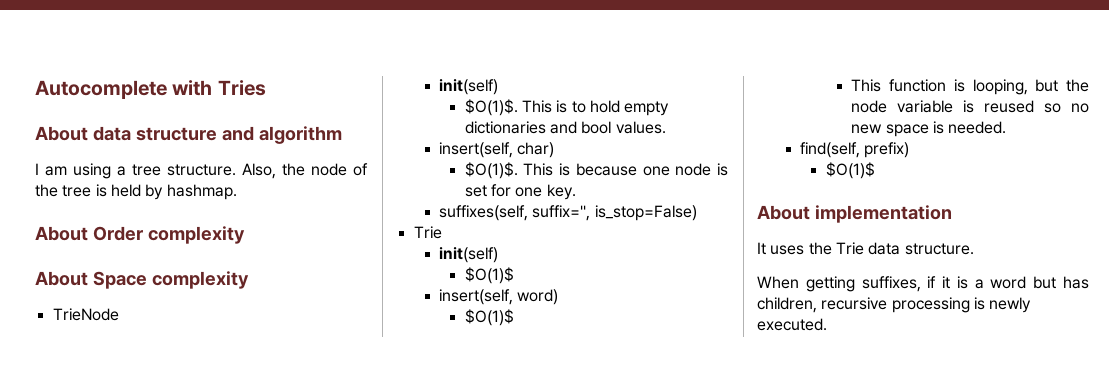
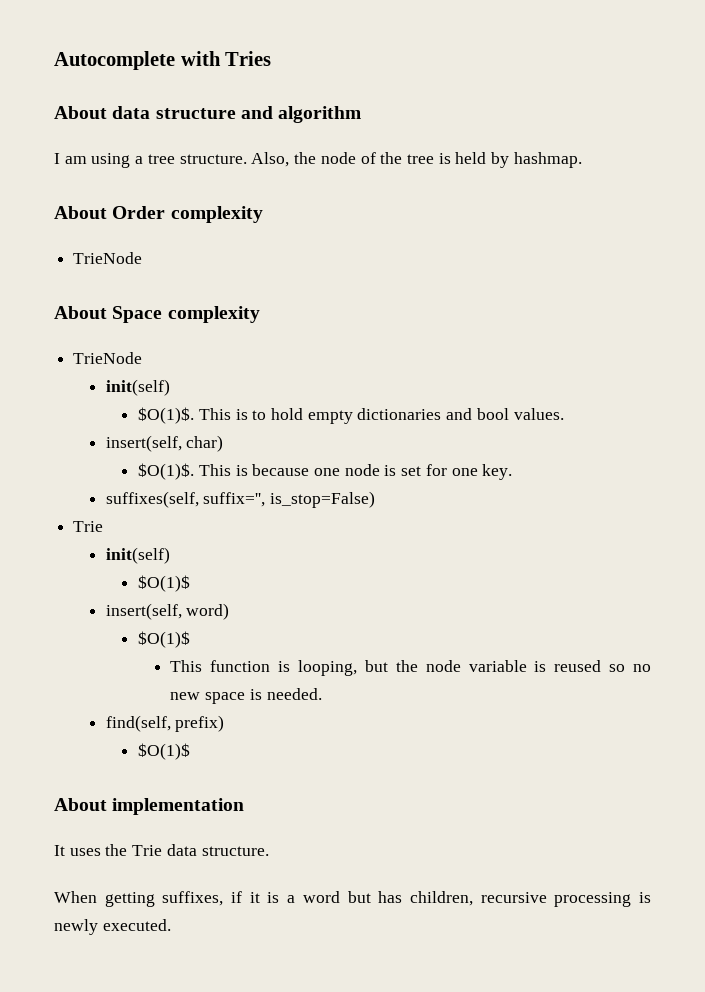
(245, 235) none -> [73,252,143,264] // TrieNode

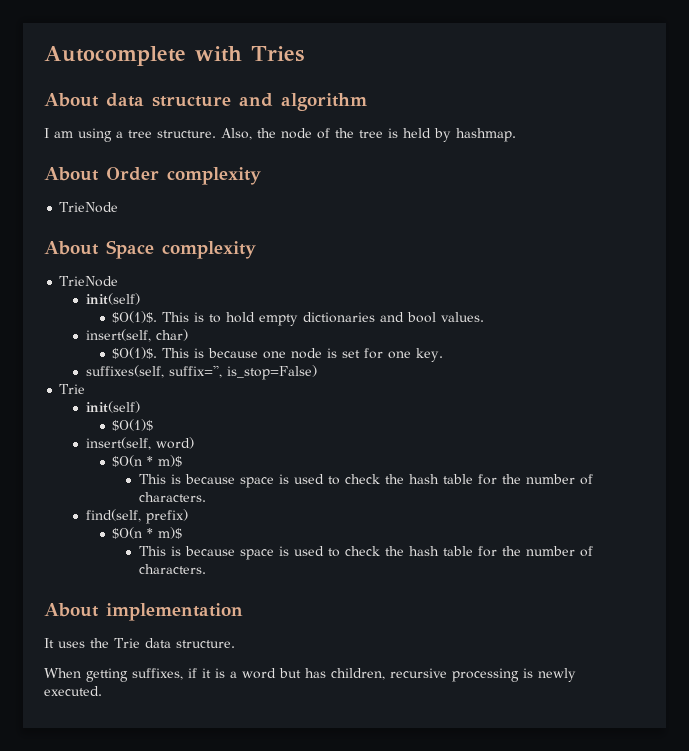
[138,631,191,648] [170,660,652,676] [170,688,322,704] [105,715,225,732] [138,743,191,760] $O(1)$ // This function is looping, but the node variable is reused so no new space is needed. // find(self, prefix) // $O(1)$ -> [112,455,183,467] [138,474,593,488] [138,492,206,502] [85,509,188,524] [112,527,183,539] [138,546,593,560] [138,564,206,574] $O(n * m)$ // This is because space is used to check the hash table for the number of characters. // find(self, prefix) // $O(n * m)$ // This is because space is used to check the hash table for the number of characters.

